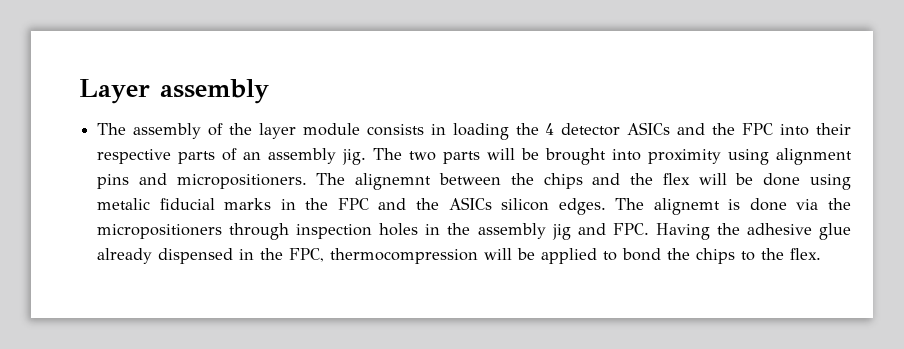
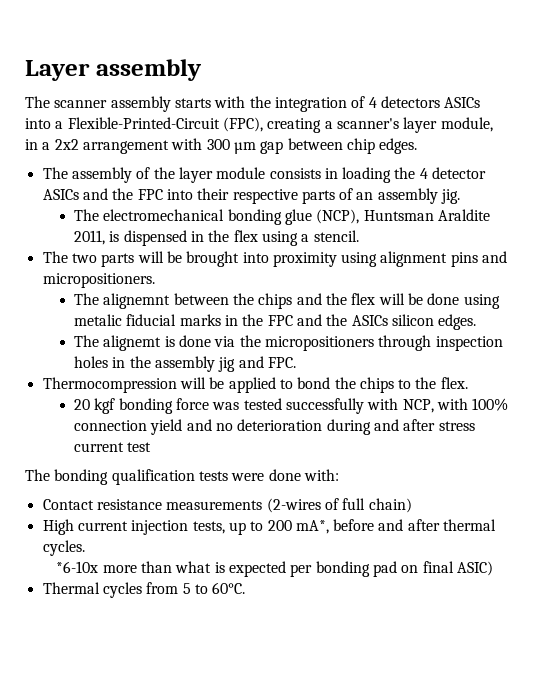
(269, 91) none -> [25,96,481,112] [25,117,493,133] [25,138,418,154] // The scanner assembly starts with the integration of 4 detectors ASICs into a Flexible-Printed-Circuit (FPC), creating a scanner's layer module, in a 2x2 arrangement with 300 µm gap between chip edges.
(367, 157) none -> [73,209,490,225] [73,230,359,246] // The electromechanical bonding glue (NCP), Huntsman Araldite 2011, is dispensed in the flex using a stencil. //
(307, 181) none -> (155, 280) //
(606, 206) none -> (477, 322) //
[655,223,851,240] [97,248,479,264] Having the adhesive glue already dispensed in the FPC, thermocompression -> [42,377,177,393] // Thermocompression
(822, 254) none -> [73,398,509,414] [73,419,475,435] [73,442,152,452] [25,469,339,485] [42,498,412,513] [42,519,497,535] [42,540,85,556] [56,561,493,577] [42,582,246,598] // 20 kgf bonding force was tested successfully with NCP, with 100% connection yield and no deterioration during and after stress current test // The bonding qualification tests were done with: // Contact resistance measurements (2-wires of full chain) // High current injection tests, up to 200 mA*, before and after thermal cycles. // *6-10x more than what is expected per bonding pad on final ASIC) // Thermal cycles from 5 to 60°C.

